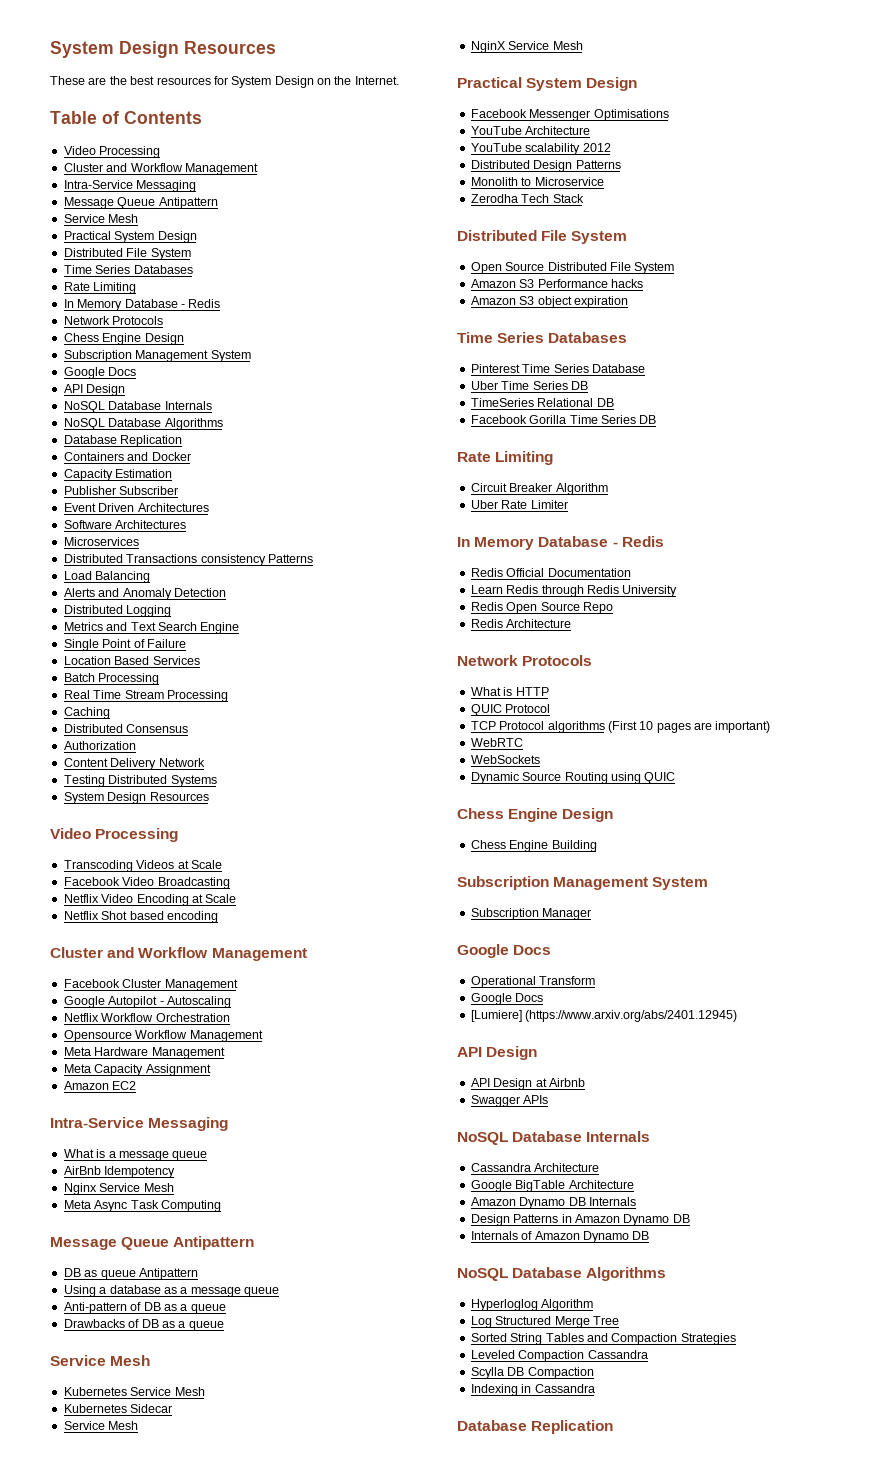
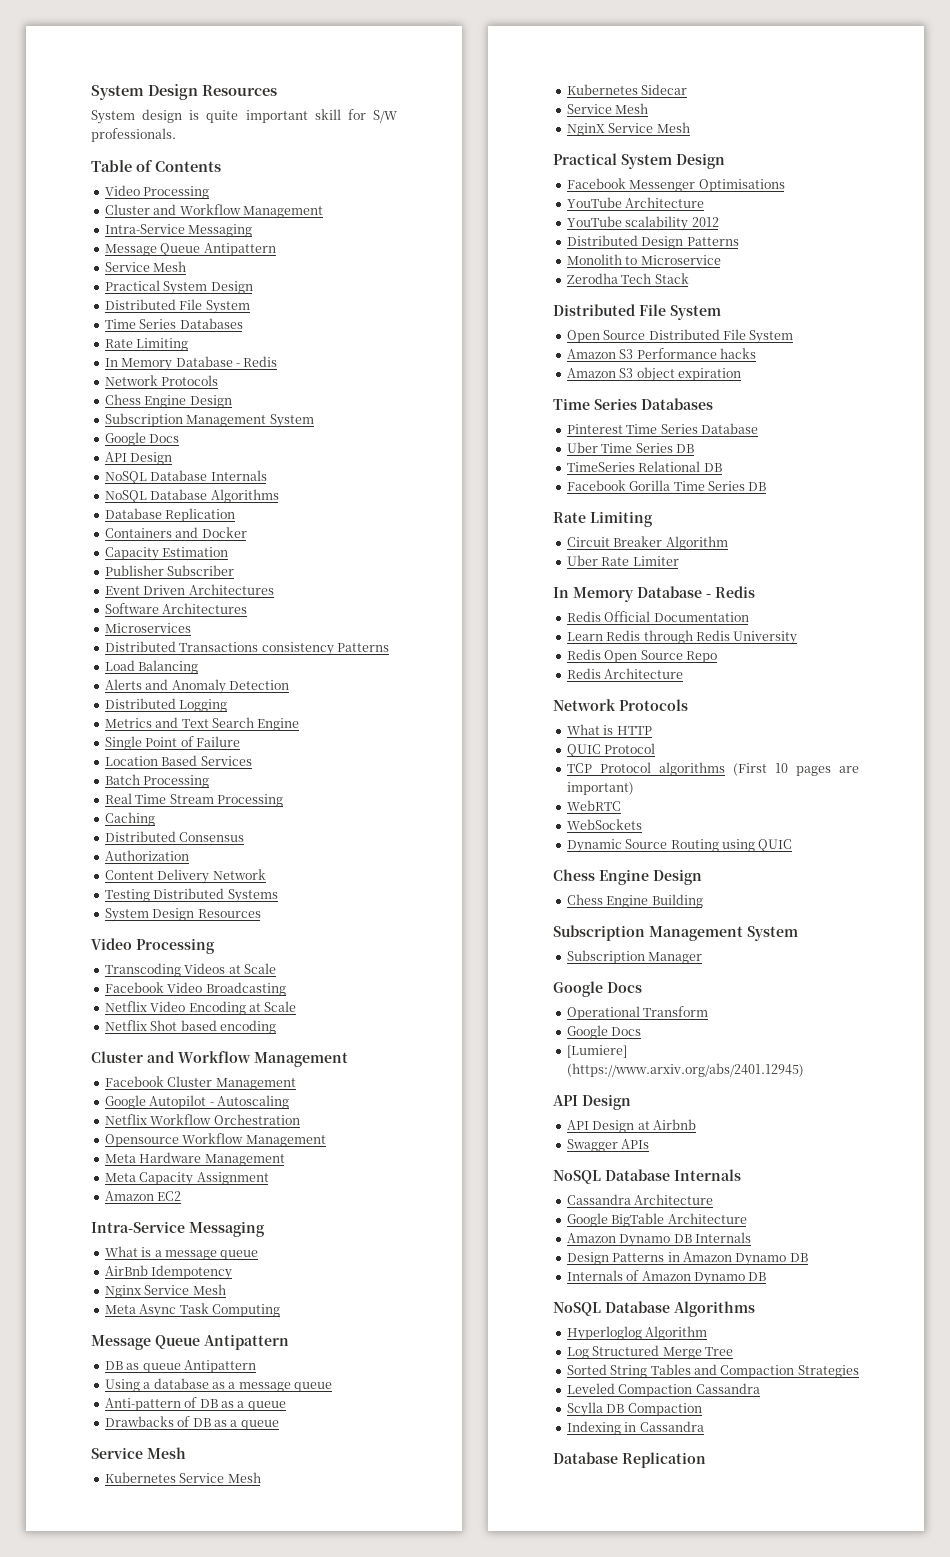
[50,41,276,58] [50,76,399,88] System Design Resources // These are the best resources for System Design on the Internet. -> [91,84,277,100] [91,109,398,124] [91,128,176,142] System Design Resources // System design is quite important skill for S/W professionals.

